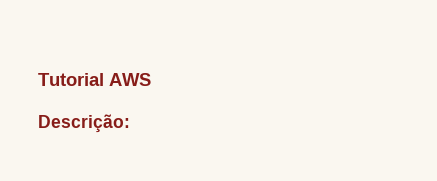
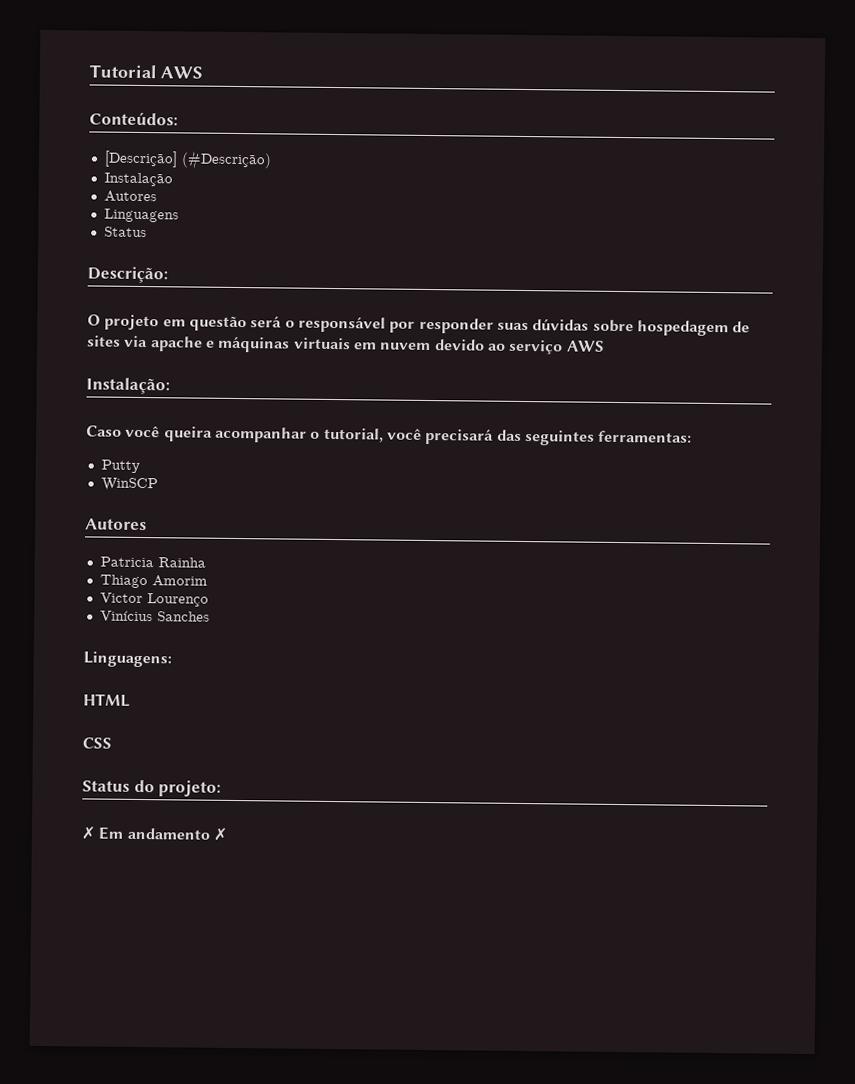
[38,114,130,133] Descrição: -> [89,111,178,126] [103,150,272,171] [103,172,173,187] [103,190,157,203] [103,208,179,223] [103,226,147,238] [87,266,168,284] [87,314,751,337] [87,335,605,355] [86,377,170,395] [86,425,693,446] [100,459,140,473] [100,477,158,492] [85,518,147,531] [99,556,206,568] [99,574,208,589] [99,592,209,607] [99,610,210,622] [83,651,172,668] [83,693,130,707] [82,737,112,749] [82,779,222,797] [81,826,227,841] Conteúdos: // [Descrição] (#Descrição) // Instalação // Autores // Linguagens // Status // Descrição: // O projeto em questão será o responsável por responder suas dúvidas sobre hospedagem de sites via apache e máquinas virtuais em nuvem devido ao serviço AWS // Instalação: // Caso você queira acompanhar o tutorial, você precisará das seguintes ferramentas: // Putty // WinSCP // Autores // Patricia Rainha // Thiago Amorim // Victor Lourenço // Vinícius Sanches // Linguagens: // HTML // CSS // Status do projeto: // ✗ Em andamento ✗

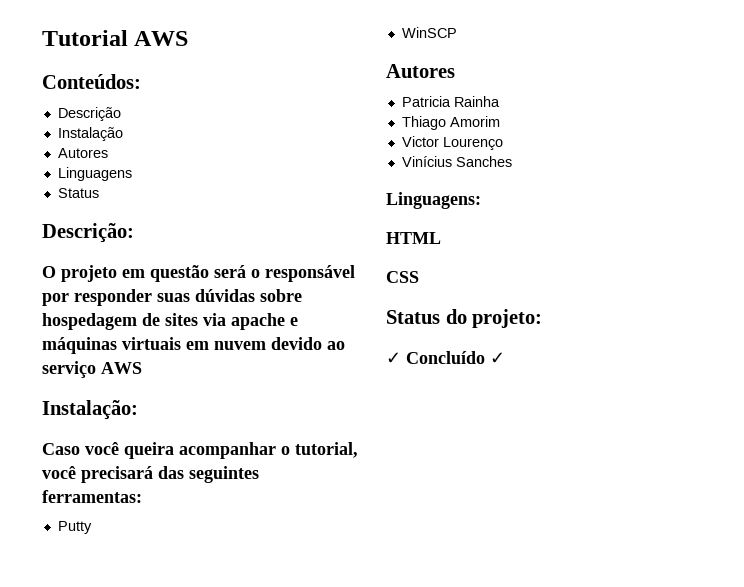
[103,150,272,171] [Descrição] (#Descrição) -> [57,107,121,121] Descrição
[81,826,227,841] ✗ Em andamento ✗ -> [386,351,505,364] ✓ Concluído ✓

